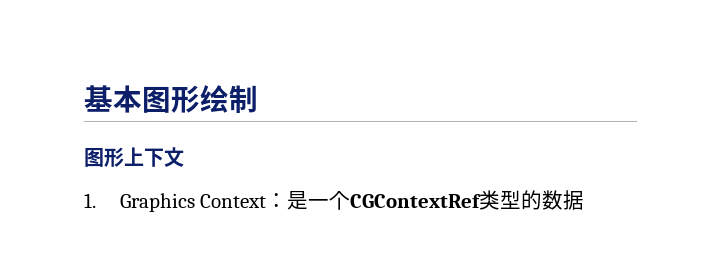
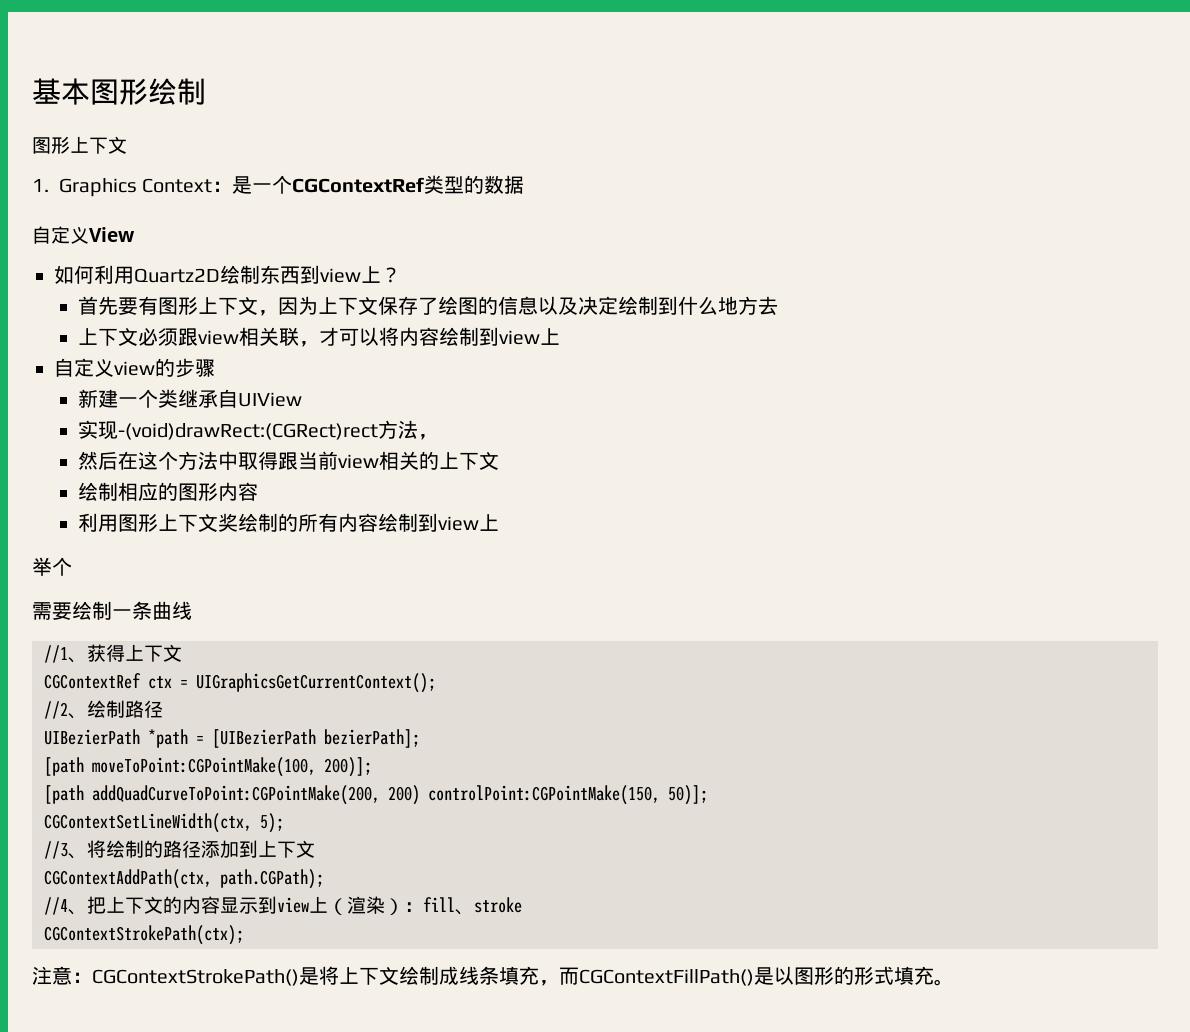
(585, 200) none -> [32,226,135,244] [54,265,401,284] [78,296,779,316] [78,327,561,347] [54,358,215,378] [78,389,303,408] [78,420,439,440] [78,451,500,470] [78,482,259,501] [78,513,500,532] [32,557,72,576] [32,601,192,620] [44,644,182,663] [44,673,436,693] [44,700,163,719] [44,729,420,748] [44,757,372,777] [44,785,708,805] [44,813,284,833] [44,840,315,859] [44,869,324,889] [44,896,522,915] [44,925,244,945] [32,966,954,986] // 自定义View // 如何利用Quartz2D绘制东西到view上？ // 首先要有图形上下文，因为上下文保存了绘图的信息以及决定绘制到什么地方去 // 上下文必须跟view相关联，才可以将内容绘制到view上 // 自定义view的步骤 // 新建一个类继承自UIView // 实现-(void)drawRect:(CGRect)rect方法， // 然后在这个方法中取得跟当前view相关的上下文 // 绘制相应的图形内容 // 利用图形上下文奖绘制的所有内容绘制到view上 // 举个 // 需要绘制一条曲线 // //1、获得上下文 // CGContextRef ctx = UIGraphicsGetCurrentContext(); // //2、绘制路径 // UIBezierPath *path = [UIBezierPath bezierPath]; // [path moveToPoint:CGPointMake(100, 200)]; // [path addQuadCurveToPoint:CGPointMake(200, 200) controlPoint:CGPointMake(150, 50)]; // CGContextSetLineWidth(ctx, 5); // //3、将绘制的路径添加到上下文 // CGContextAddPath(ctx, path.CGPath); // //4、把上下文的内容显示到view上（渲染）：fill、stroke // CGContextStrokePath(ctx); // 注意：CGContextStrokePath()是将上下文绘制成线条填充，而CGContextFillPath()是以图形的形式填充。

